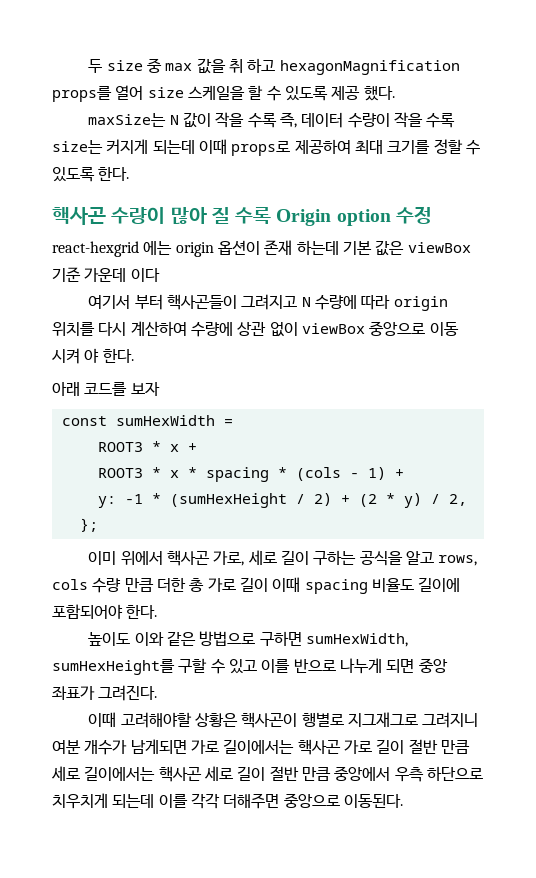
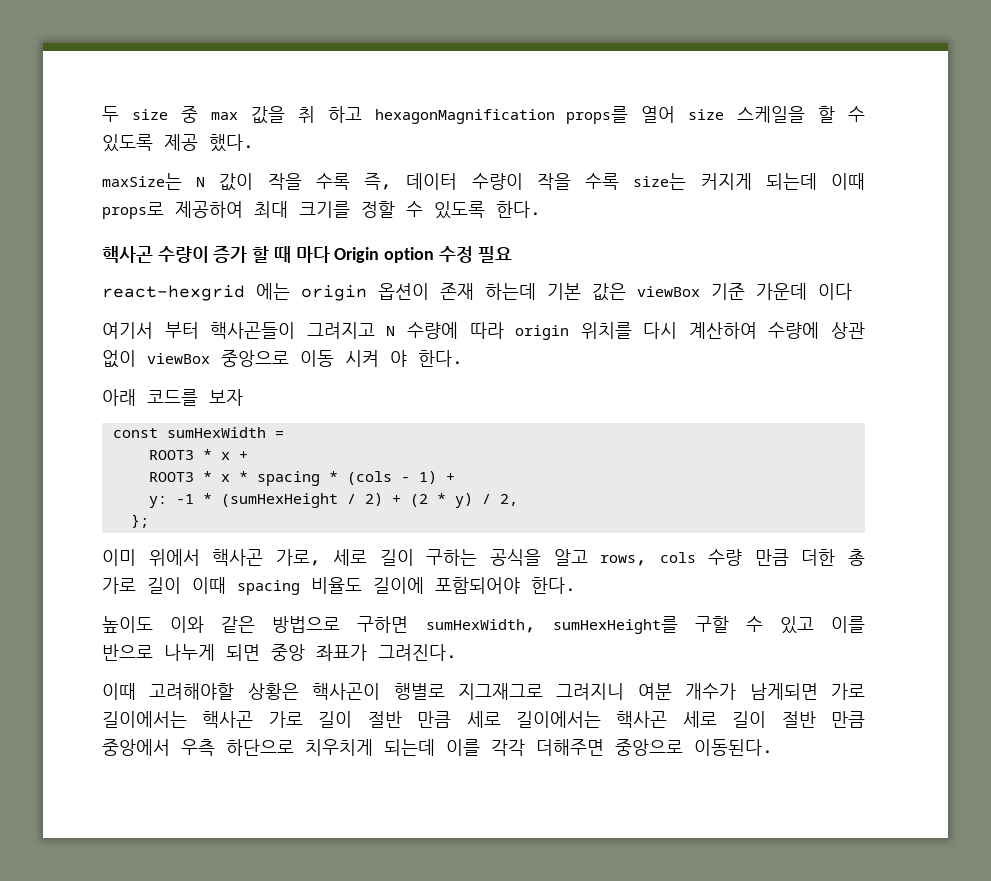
[170,207,272,224] 많아 질 수록 -> [213,246,330,263] 증가 할 때 마다
(432, 215) none -> [477,246,512,263] 필요

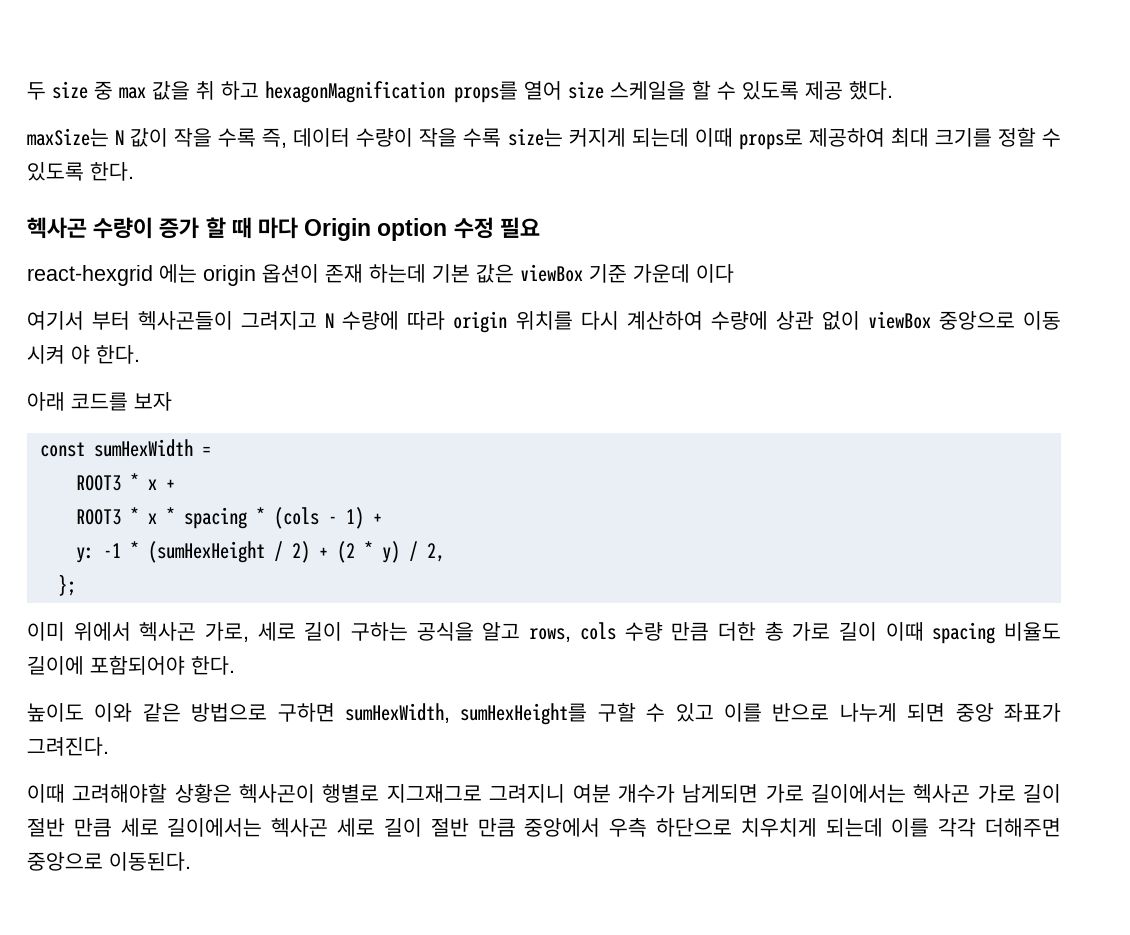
[102,246,153,263] 핵사곤 -> [27,217,87,239] 헥사곤
[210,322,296,339] 핵사곤들이 -> [138,311,234,330] 헥사곤들이
[212,549,264,566] 핵사곤 -> [139,622,197,641] 헥사곤
[312,683,381,700] 핵사곤이 -> [239,784,316,803] 헥사곤이
[202,711,254,728] 핵사곤 -> [913,784,971,803] 헥사곤
[616,711,668,728] 핵사곤 -> [271,818,329,837] 헥사곤

